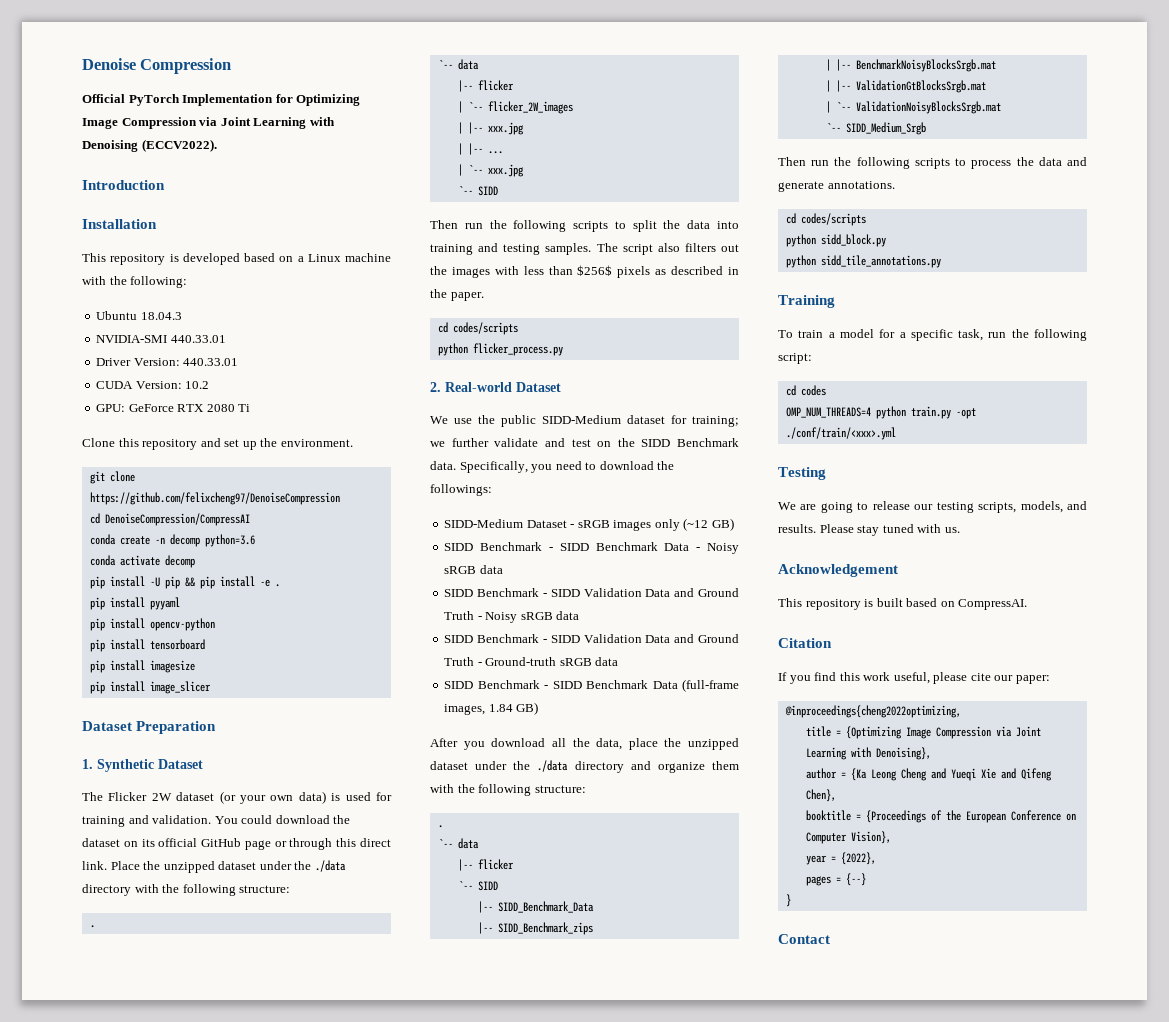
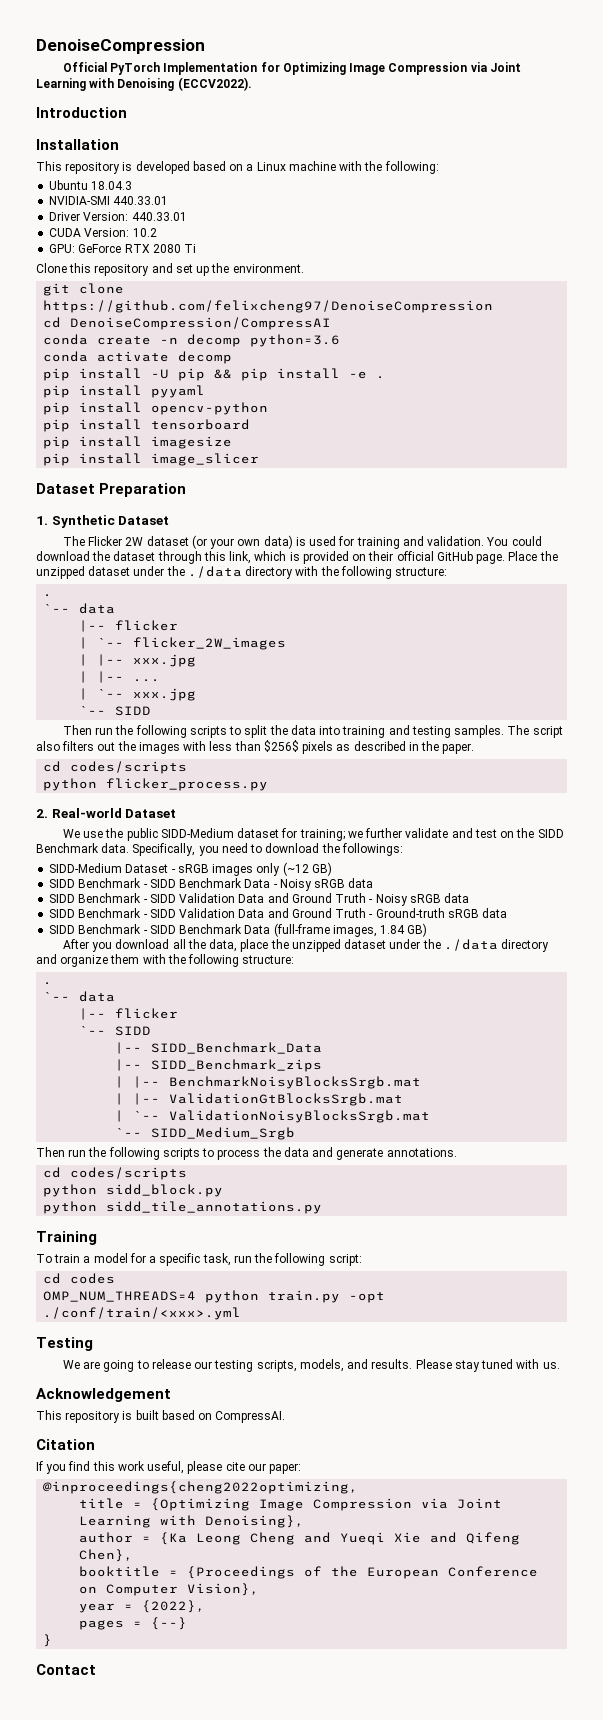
[82,58,232,74] Denoise Compression -> [36,39,205,54] DenoiseCompression
[123,838,391,850] [82,861,107,870] on its official GitHub page or through this direct link. -> [157,551,506,564] through this link, which is provided on their official GitHub page.

